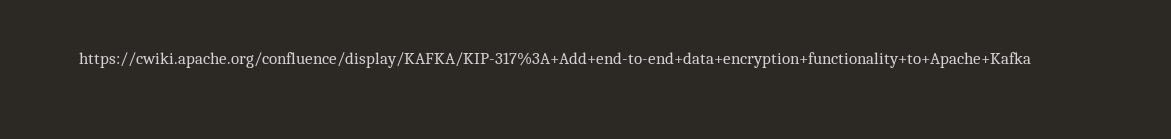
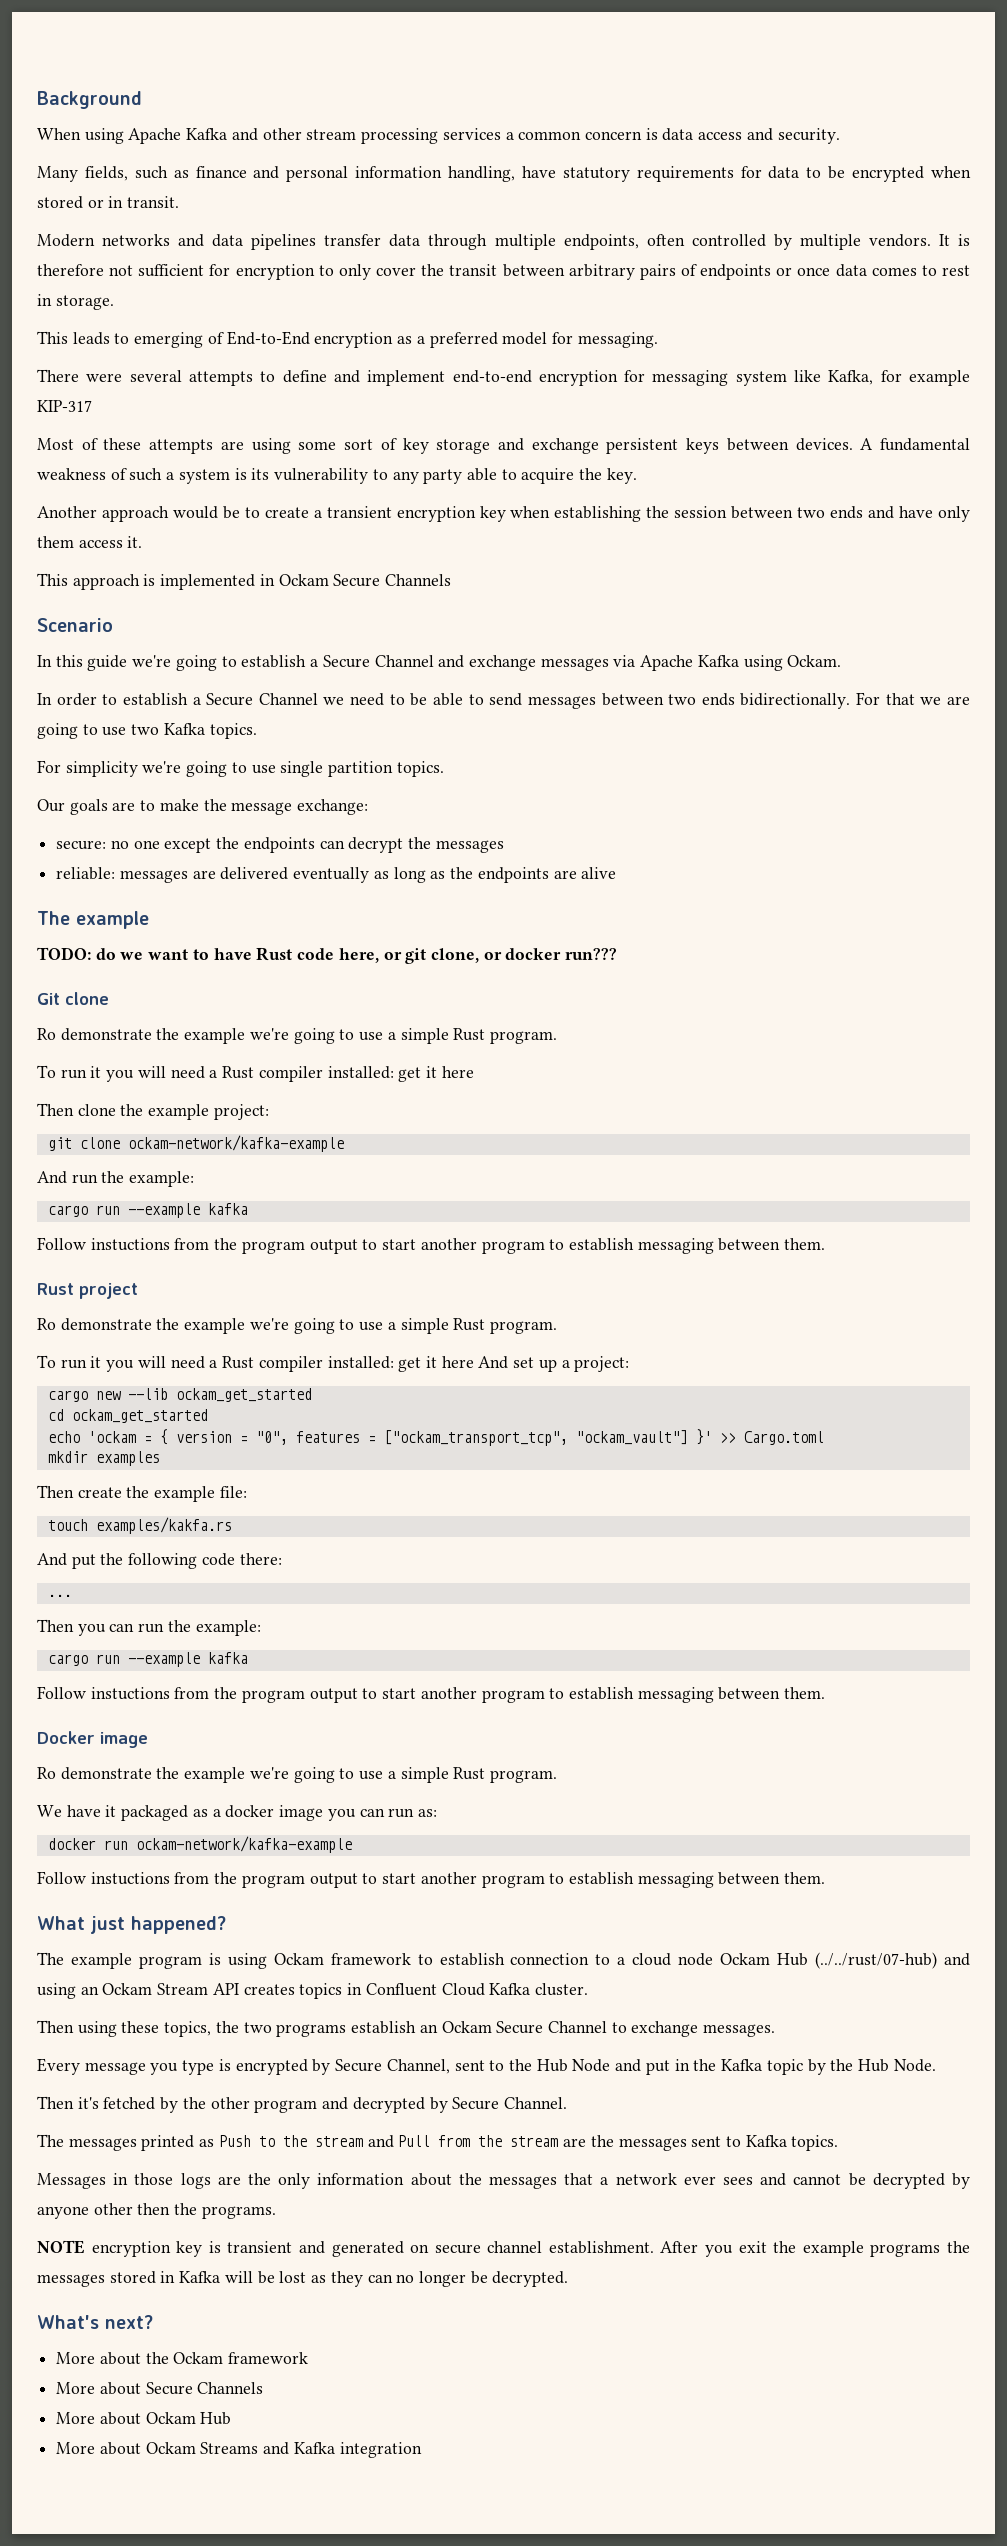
[79,52,1031,68] https://cwiki.apache.org/confluence/display/KAFKA/KIP-317%3A+Add+end-to-end+data+encryption+functionality+to+Apache+Kafka -> [37,91,142,109] [37,128,840,144] [37,166,971,182] [37,196,180,209] [37,234,970,250] [37,264,970,280] [37,294,114,310] [37,331,658,348] [37,369,970,386] [37,400,92,412] [37,438,970,454] [37,468,637,484] [37,506,970,522] [37,536,143,548] [37,573,452,590] [37,618,113,632] [37,655,842,671] [37,692,970,709] [37,723,257,739] [37,760,444,777] [37,799,369,815] [56,837,504,853] [56,867,617,883] [37,911,149,929] [37,947,618,964] [37,992,109,1005] [37,1028,557,1044] [37,1065,474,1082] [37,1103,269,1120] [47,1135,344,1152] [37,1171,195,1187] [47,1203,248,1218] [37,1237,826,1254] [37,1283,138,1299] [37,1318,557,1334] [37,1355,630,1372] [47,1388,312,1402] [47,1409,208,1423] [47,1429,824,1446] [47,1451,160,1466] [37,1485,247,1502] [47,1517,232,1534] [37,1553,282,1569] [47,1594,72,1597] [37,1619,261,1636] [47,1652,248,1667] [37,1686,826,1703] [37,1731,148,1748] [37,1767,557,1783] [37,1805,437,1821] [47,1836,352,1853] [37,1871,826,1888] [37,1916,226,1934] [37,1952,971,1969] [37,1983,588,1999] [37,2020,776,2037] [37,2058,936,2075] [37,2096,567,2113] [37,2134,839,2151] [37,2173,971,2189] [37,2203,276,2219] [37,2240,971,2257] [37,2271,569,2287] [37,2315,153,2329] [56,2352,309,2365] [56,2382,264,2395] [56,2412,232,2425] [56,2442,422,2458] Background // When using Apache Kafka and other stream processing services a common concern is data access and security. // Many fields, such as finance and personal information handling, have statutory requirements for data to be encrypted when stored or in transit. // Modern networks and data pipelines transfer data through multiple endpoints, often controlled by multiple vendors. It is therefore not sufficient for encryption to only cover the transit between arbitrary pairs of endpoints or once data comes to rest in storage. // This leads to emerging of End-to-End encryption as a preferred model for messaging. // There were several attempts to define and implement end-to-end encryption for messaging system like Kafka, for example KIP-317 // Most of these attempts are using some sort of key storage and exchange persistent keys between devices. A fundamental weakness of such a system is its vulnerability to any party able to acquire the key. // Another approach would be to create a transient encryption key when establishing the session between two ends and have only them access it. // This approach is implemented in Ockam Secure Channels // Scenario // In this guide we're going to establish a Secure Channel and exchange messages via Apache Kafka using Ockam. // In order to establish a Secure Channel we need to be able to send messages between two ends bidirectionally. For that we are going to use two Kafka topics. // For simplicity we're going to use single partition topics. // Our goals are to make the message exchange: // secure: no one except the endpoints can decrypt the messages // reliable: messages are delivered eventually as long as the endpoints are alive // The example // TODO: do we want to have Rust code here, or git clone, or docker run??? // Git clone // Ro demonstrate the example we're going to use a simple Rust program. // To run it you will need a Rust compiler installed: get it here // Then clone the example project: // git clone ockam-network/kafka-example // And run the example: // cargo run --example kafka // Follow instuctions from the program output to start another program to establish messaging between them. // Rust project // Ro demonstrate the example we're going to use a simple Rust program. // To run it you will need a Rust compiler installed: get it here And set up a project: // cargo new --lib ockam_get_started // cd ockam_get_started // echo 'ockam = { version = "0", features = ["ockam_transport_tcp", "ockam_vault"] }' >> Cargo.toml // mkdir examples // Then create the example file: // touch examples/kakfa.rs // And put the following code there: // ... // Then you can run the example: // cargo run --example kafka // Follow instuctions from the program output to start another program to establish messaging between them. // Docker image // Ro demonstrate the example we're going to use a simple Rust program. // We have it packaged as a docker image you can run as: // docker run ockam-network/kafka-example // Follow instuctions from the program output to start another program to establish messaging between them. // What just happened? // The example program is using Ockam framework to establish connection to a cloud node Ockam Hub (../../rust/07-hub) and using an Ockam Stream API creates topics in Confluent Cloud Kafka cluster. // Then using these topics, the two programs establish an Ockam Secure Channel to exchange messages. // Every message you type is encrypted by Secure Channel, sent to the Hub Node and put in the Kafka topic by the Hub Node. // Then it's fetched by the other program and decrypted by Secure Channel. // The messages printed as Push to the stream and Pull from the stream are the messages sent to Kafka topics. // Messages in those logs are the only information about the messages that a network ever sees and cannot be decrypted by anyone other then the programs. // NOTE encryption key is transient and generated on secure channel establishment. After you exit the example programs the messages stored in Kafka will be lost as they can no longer be decrypted. // What's next? // More about the Ockam framework // More about Secure Channels // More about Ockam Hub // More about Ockam Streams and Kafka integration

